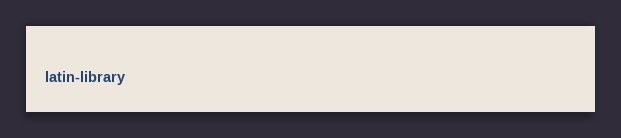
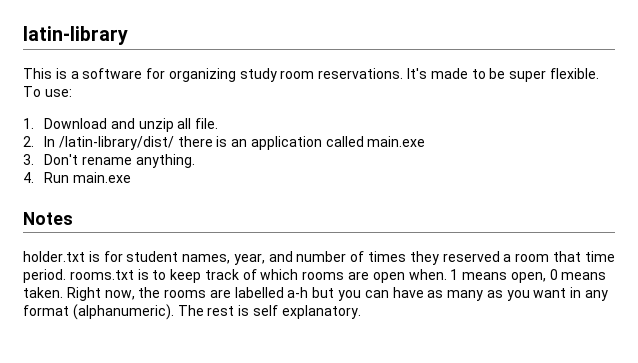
(125, 78) none -> [23,68,599,82] [23,86,72,97] [23,118,219,132] [23,136,426,150] [23,154,195,168] [23,172,131,183] [23,212,73,225] [23,251,615,265] [23,269,607,283] [23,287,609,301] [23,304,361,320] // This is a software for organizing study room reservations. It's made to be super flexible. To use: // 1. Download and unzip all file. // 2. In /latin-library/dist/ there is an application called main.exe // 3. Don't rename anything. // 4. Run main.exe // Notes // holder.txt is for student names, year, and number of times they reserved a room that time period. rooms.txt is to keep track of which rooms are open when. 1 means open, 0 means taken. Right now, the rooms are labelled a-h but you can have as many as you want in any format (alphanumeric). The rest is self explanatory.

